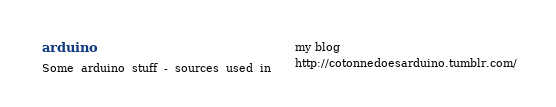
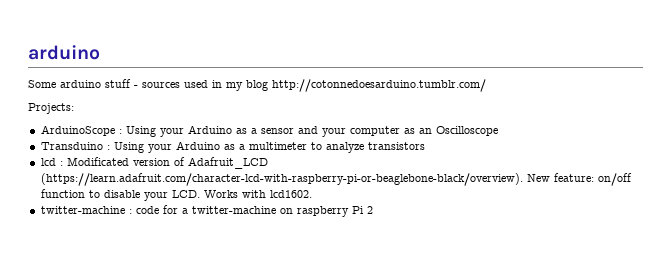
(517, 63) none -> [28,103,74,114] [40,125,498,137] [40,141,425,153] [40,157,268,169] [40,173,632,186] [40,189,312,201] [40,205,373,217] // Projects: // ArduinoScope : Using your Arduino as a sensor and your computer as an Oscilloscope // Transduino : Using your Arduino as a multimeter to analyze transistors // lcd : Modificated version of Adafruit_LCD (https://learn.adafruit.com/character-lcd-with-raspberry-pi-or-beaglebone-black/overview). New feature: on/off function to disable your LCD. Works with lcd1602. // twitter-machine : code for a twitter-machine on raspberry Pi 2

